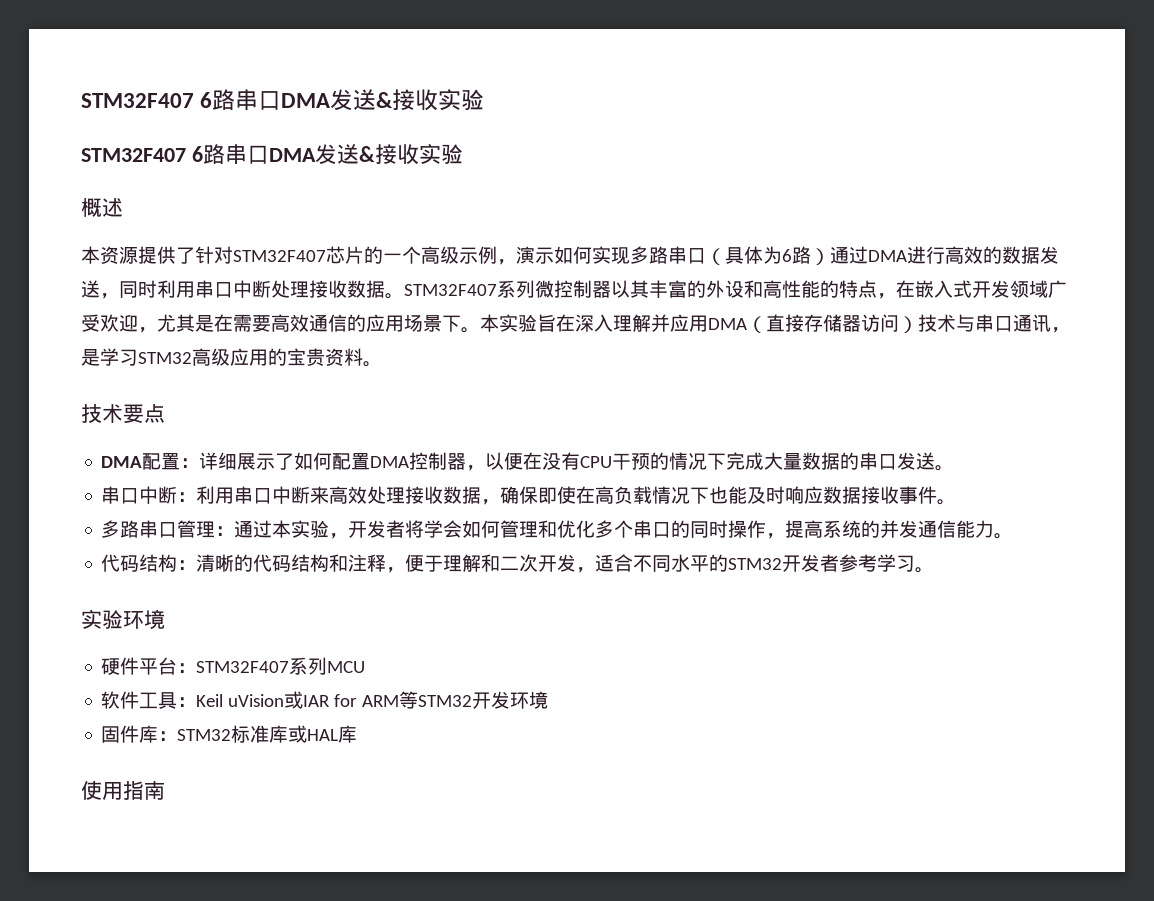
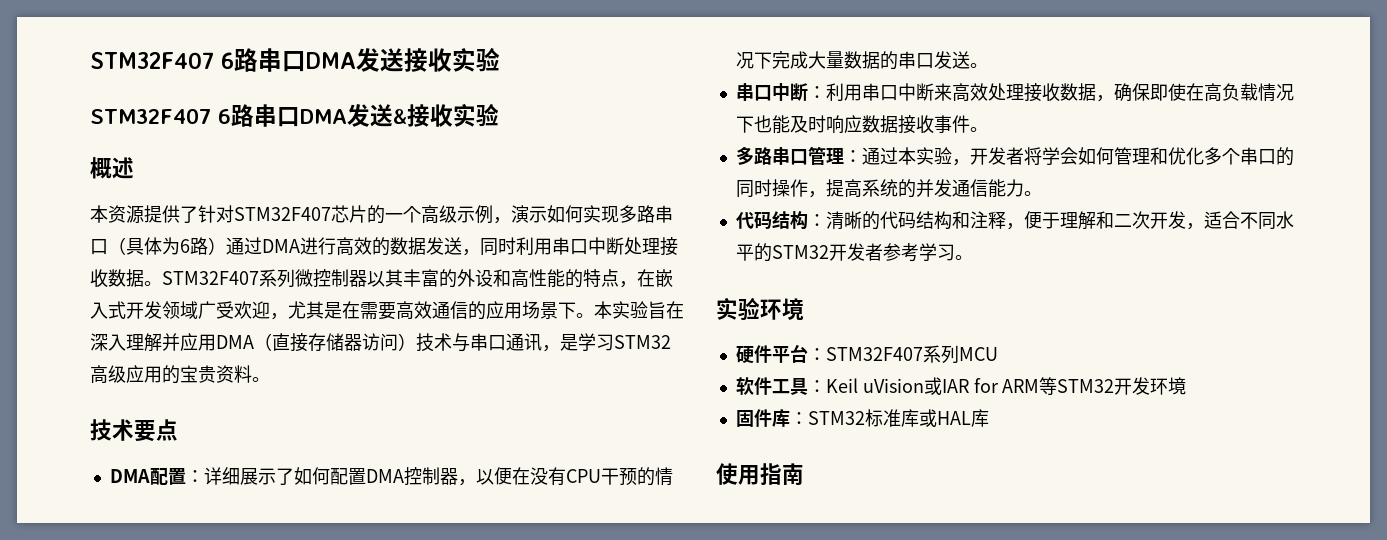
[81,89,394,111] STM32F407 6路串口DMA发送& -> [90,48,404,72] STM32F407 6路串口DMA发送

